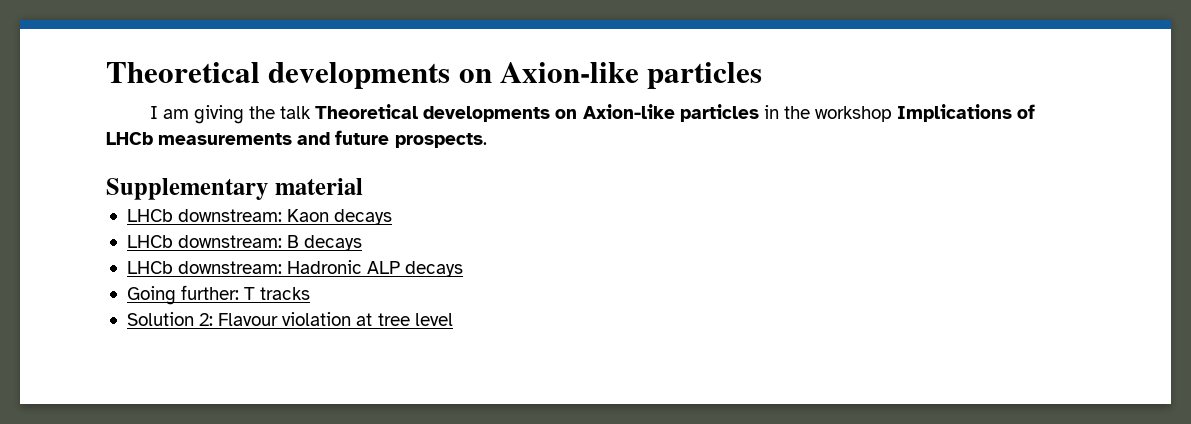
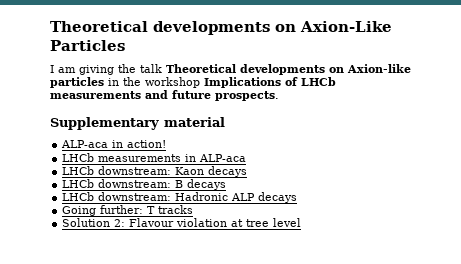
[106,62,763,89] Theoretical developments on Axion-like particles -> [50,21,392,35] [50,40,125,51] Theoretical developments on Axion-Like Particles
(363, 186) none -> [61,140,167,148] [62,153,247,162] // ALP-aca in action! // LHCb measurements in ALP-aca

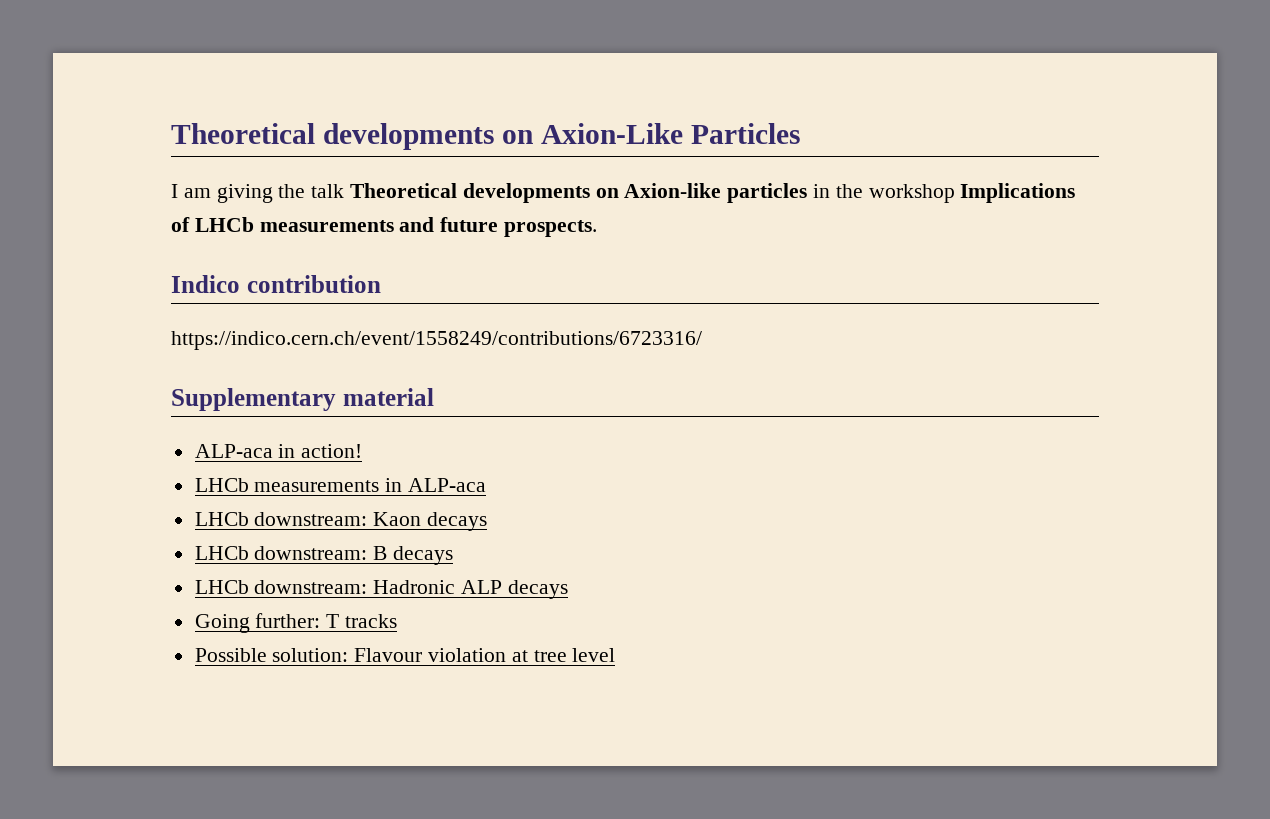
(279, 96) none -> [171,275,381,293] [171,331,702,350] // Indico contribution // https://indico.cern.ch/event/1558249/contributions/6723316/
[62,218,126,227] Solution 2: -> [194,648,349,662] Possible solution:

